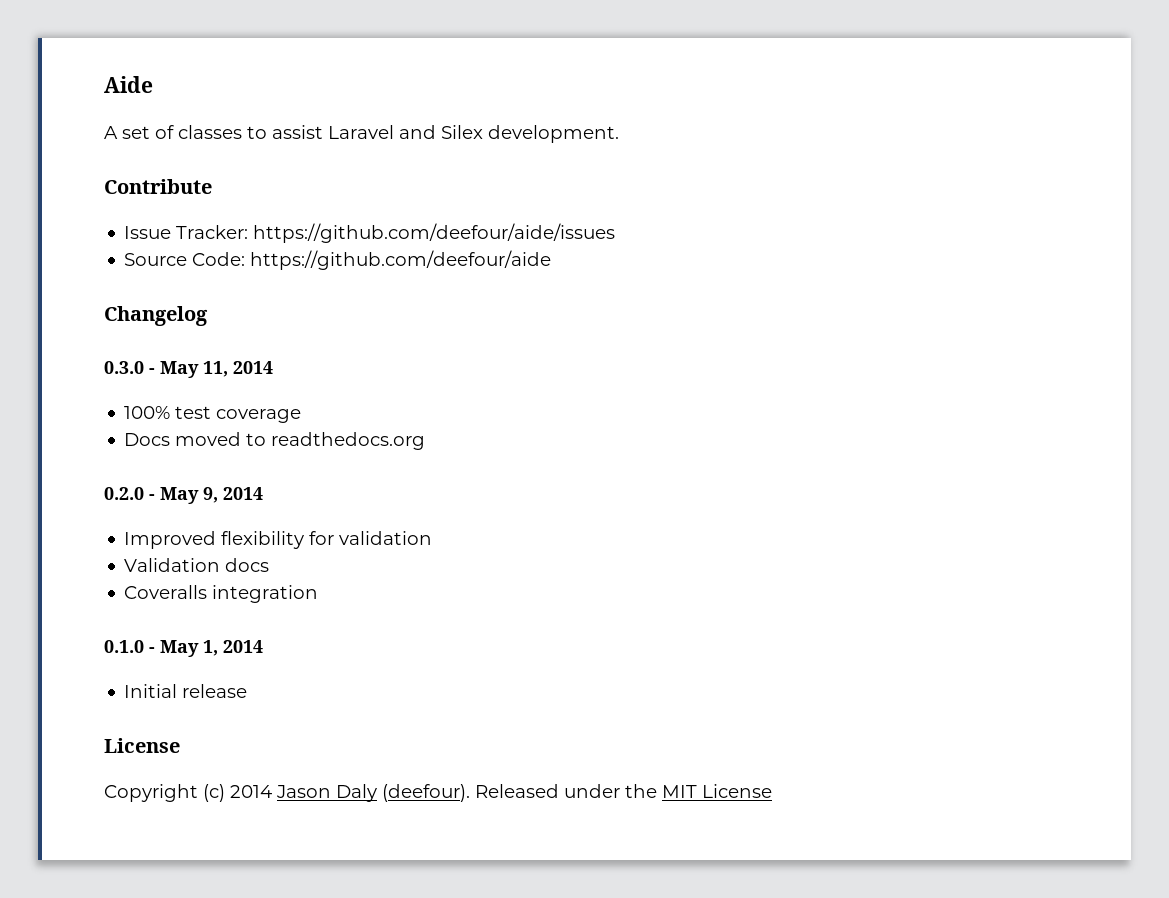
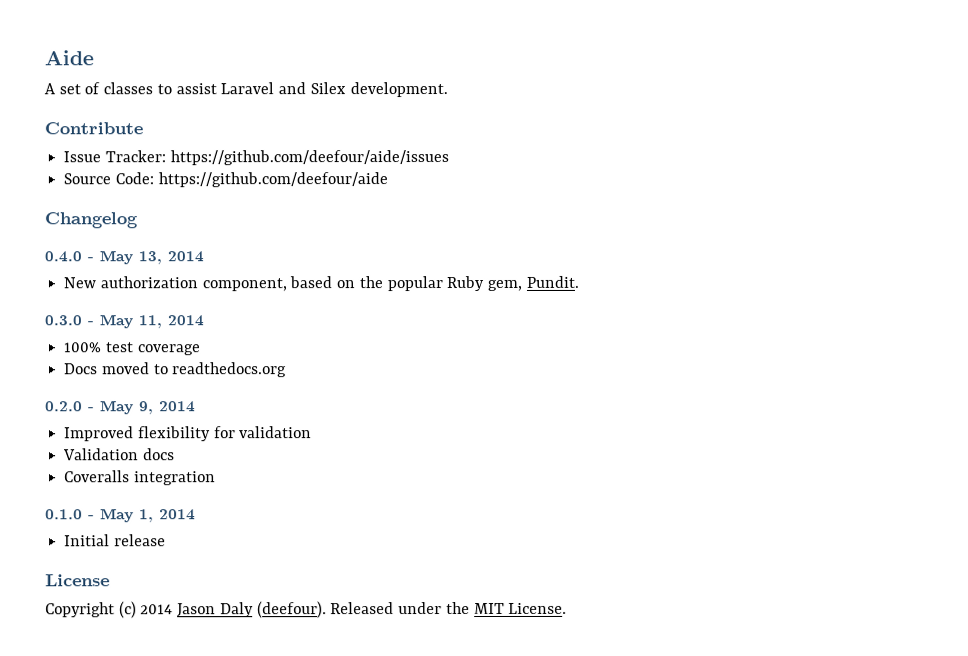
(208, 316) none -> [44,250,204,265] [63,275,579,292] // 0.4.0 - May 13, 2014 // New authorization component, based on the popular Ruby gem, Pundit.
[702,784,772,798] License -> [508,602,568,614] License.

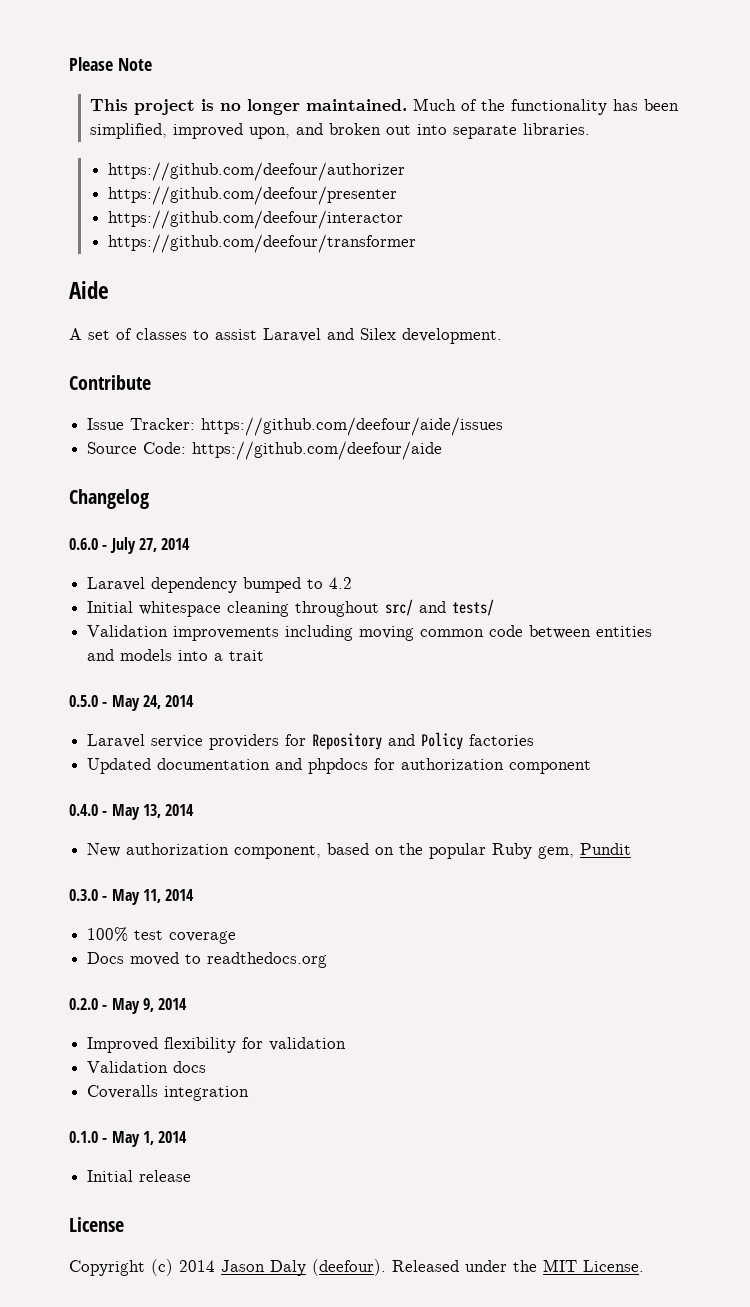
(44, 58) none -> [69,57,152,71] [90,98,680,115] [90,123,591,139] [108,162,406,181] [108,186,398,205] [108,210,404,229] [108,234,417,253] Please Note // This project is no longer maintained. Much of the functionality has been simplified, improved upon, and broken out into separate libraries. // https://github.com/deefour/authorizer // https://github.com/deefour/presenter // https://github.com/deefour/interactor // https://github.com/deefour/transformer //
(138, 220) none -> [69,537,191,554] [87,577,353,593] [87,599,495,617] [87,625,653,641] [87,649,265,661] [69,695,195,711] [87,732,535,750] [87,758,592,774] // 0.6.0 - July 27, 2014 // Laravel dependency bumped to 4.2 // Initial whitespace cleaning throughout src/ and tests/ // Validation improvements including moving common code between entities and models into a trait // 0.5.0 - May 24, 2014 // Laravel service providers for Repository and Policy factories // Updated documentation and phpdocs for authorization component
[525,275,579,288] Pundit. -> [580,843,632,855] Pundit

